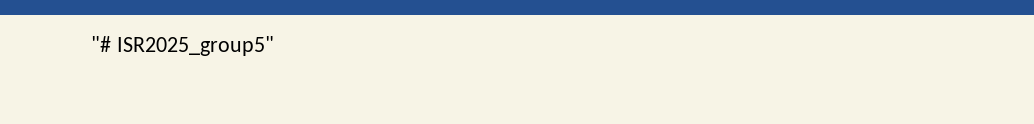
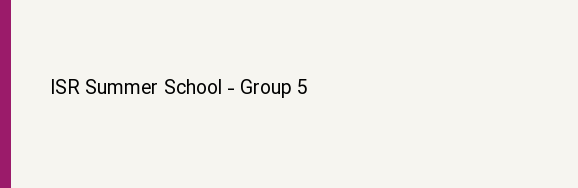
[91,36,274,56] "# ISR2025_group5" -> [50,79,309,98] ISR Summer School - Group 5

